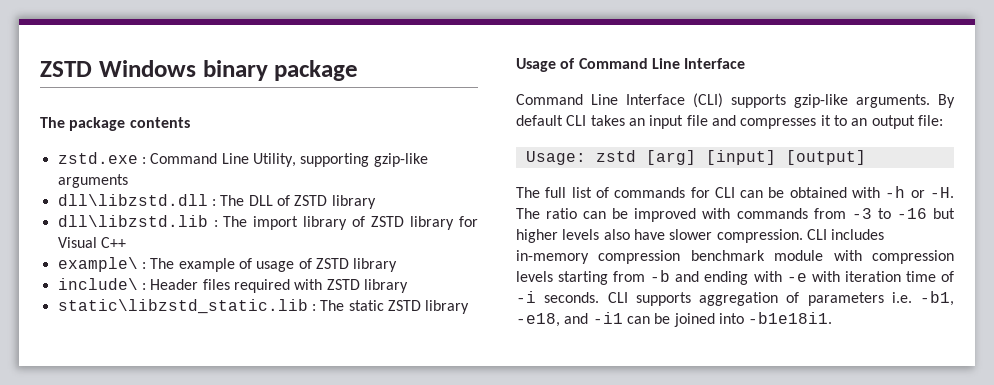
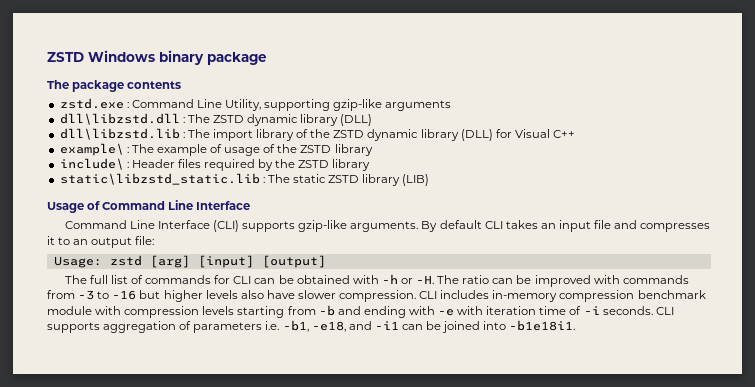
[248,195,376,209] DLL of ZSTD library -> [212,114,373,126] ZSTD dynamic library (DLL)
[371,216,455,230] ZSTD library -> [310,129,493,141] the ZSTD dynamic library (DLL)
(312, 263) none -> [277,144,298,153] the
[294,279,323,290] with -> [258,159,296,171] by the
(470, 307) none -> [402,174,430,186] (LIB)

